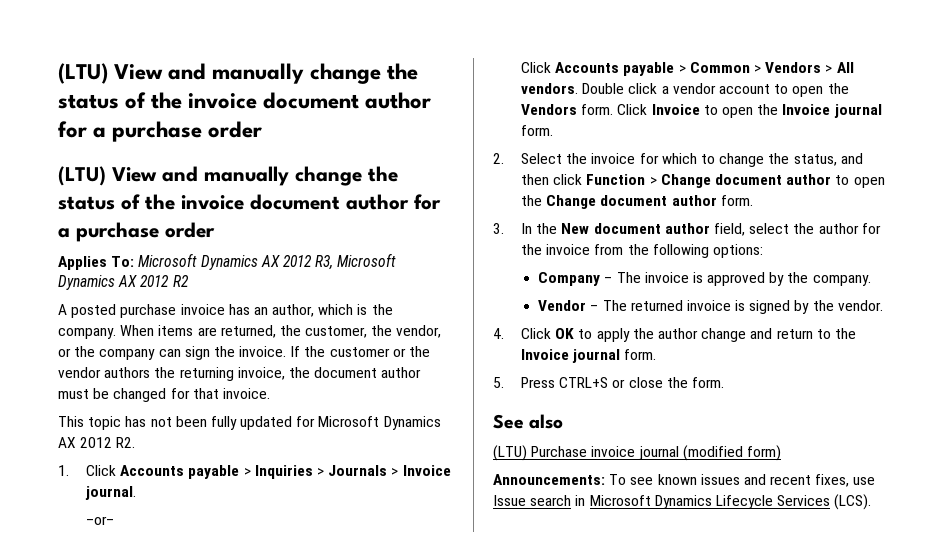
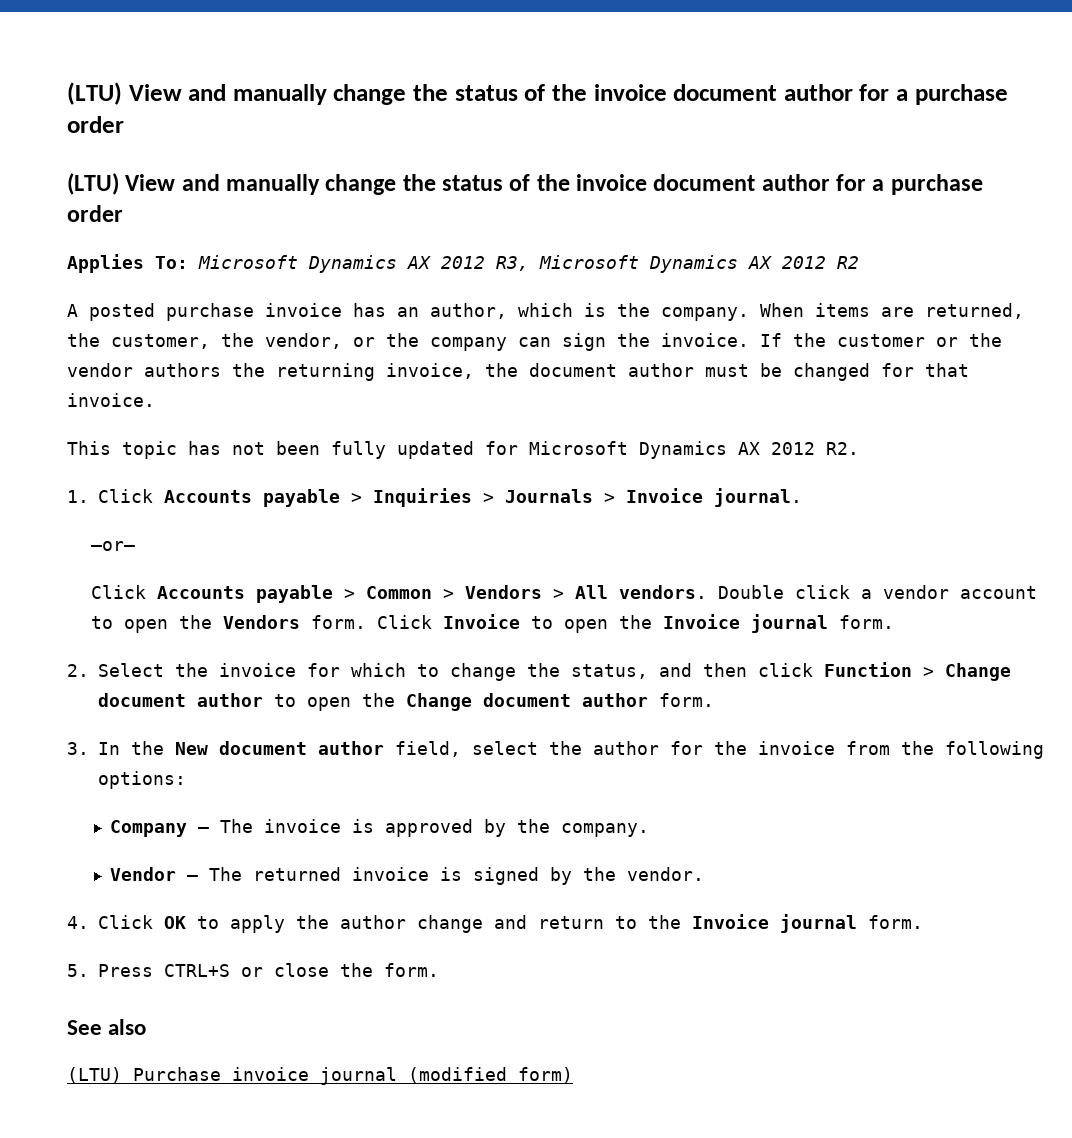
[493,474,876,487] [493,494,872,510] // Announcements: To see known issues and recent fixes, use Issue search in Microsoft Dynamics Lifecycle Services (LCS). -> (573, 1075) none

